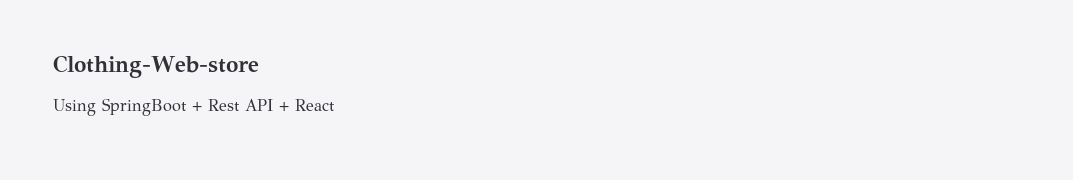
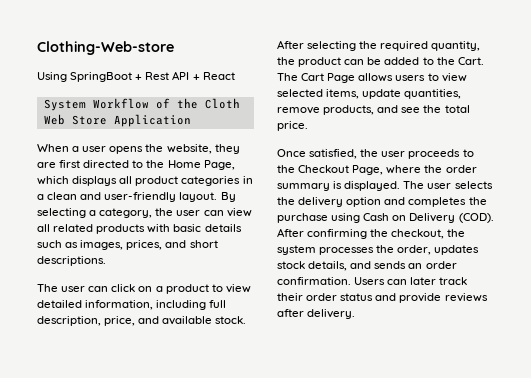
(335, 105) none -> [43,98,240,111] [43,114,191,127] [37,144,240,154] [37,160,235,170] [37,176,253,186] [37,192,236,202] [37,208,252,218] [37,224,242,234] [37,240,218,250] [37,256,106,266] [37,284,251,294] [37,300,227,310] [37,316,247,326] [277,40,481,51] [277,57,484,67] [277,73,467,83] [277,89,462,99] [277,105,470,115] [277,121,308,131] [277,149,474,159] [277,165,477,175] [277,181,493,191] [277,197,487,207] [277,213,494,223] [277,228,466,239] [277,245,480,255] [277,261,457,271] [277,277,468,285] [277,293,488,303] [277,309,356,319] // System Workflow of the Cloth Web Store Application // When a user opens the website, they are first directed to the Home Page, which displays all product categories in a clean and user-friendly layout. By selecting a category, the user can view all related products with basic details such as images, prices, and short descriptions. // The user can click on a product to view detailed information, including full description, price, and available stock. After selecting the required quantity, the product can be added to the Cart. The Cart Page allows users to view selected items, update quantities, remove products, and see the total price. // Once satisfied, the user proceeds to the Checkout Page, where the order summary is displayed. The user selects the delivery option and completes the purchase using Cash on Delivery (COD). After confirming the checkout, the system processes the order, updates stock details, and sends an order confirmation. Users can later track their order status and provide reviews after delivery.

